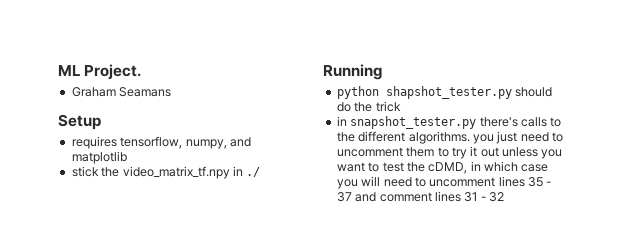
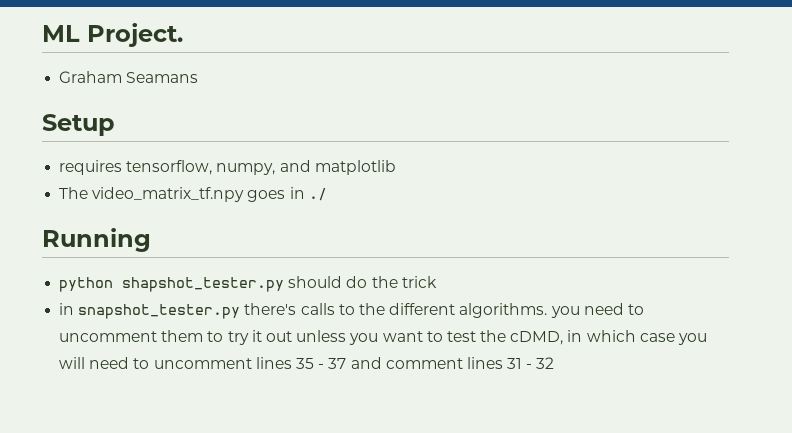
[71,166,230,179] stick the video_matrix_tf.npy -> [59,187,286,202] The video_matrix_tf.npy goes
[496,131,518,144] just -> (580, 312) none

